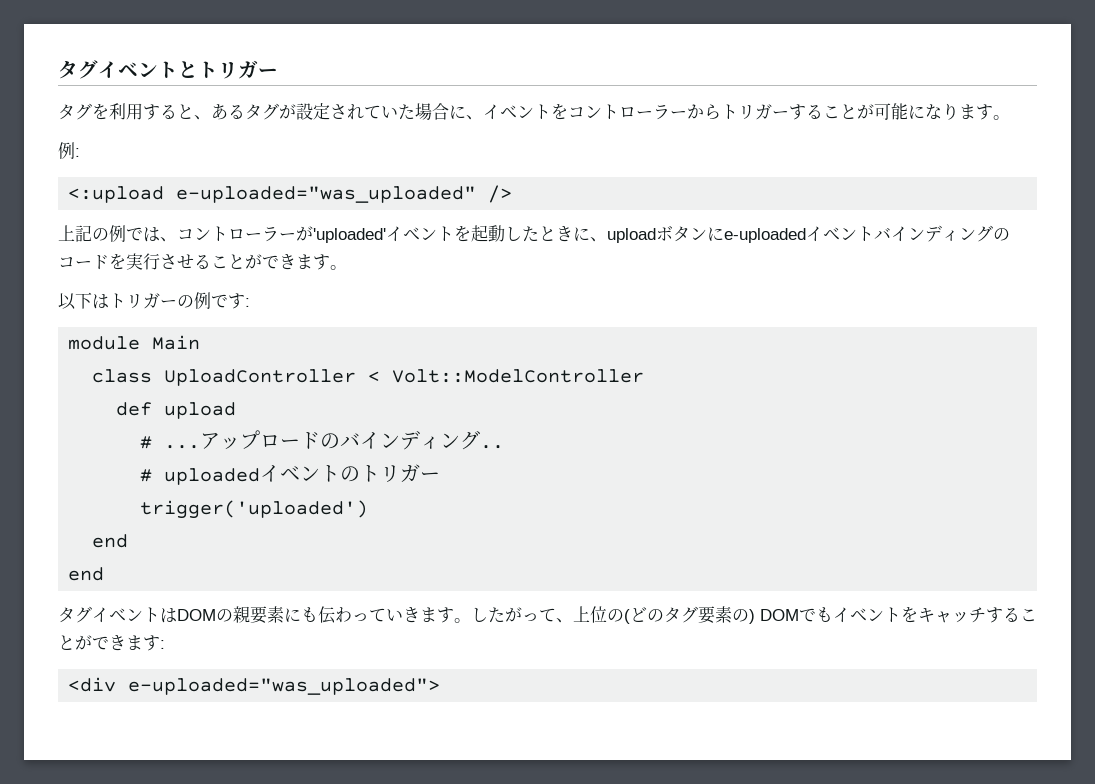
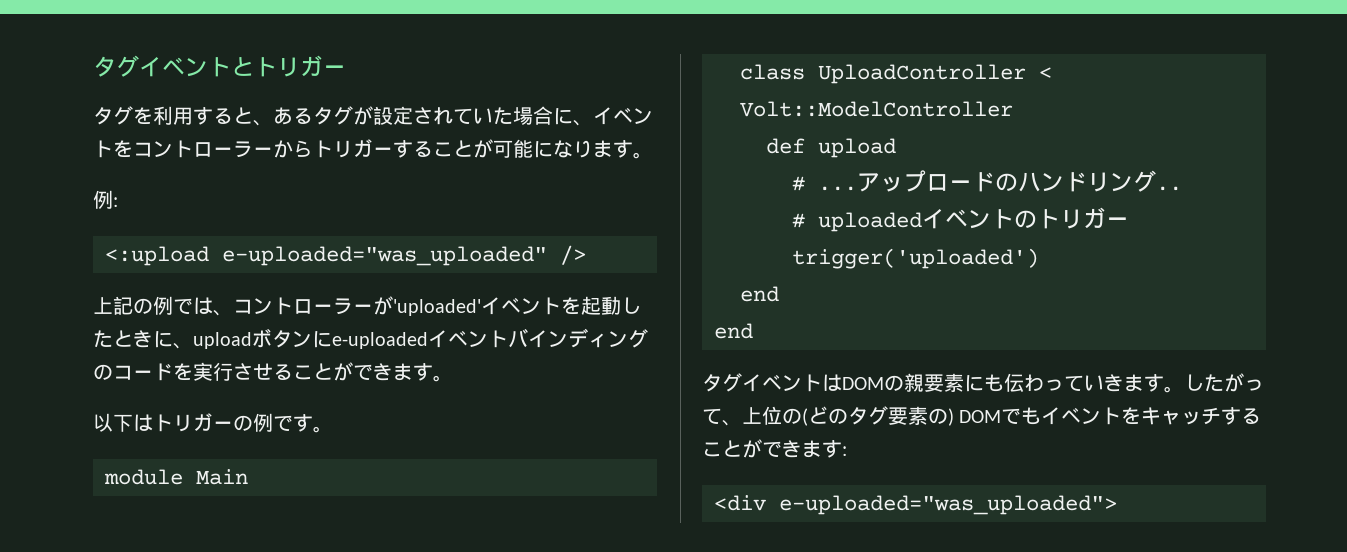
[245,298,250,307] : -> [313,426,333,433] 。
[340,430,441,450] バインディ -> [1018,172,1110,192] ハンドリ

